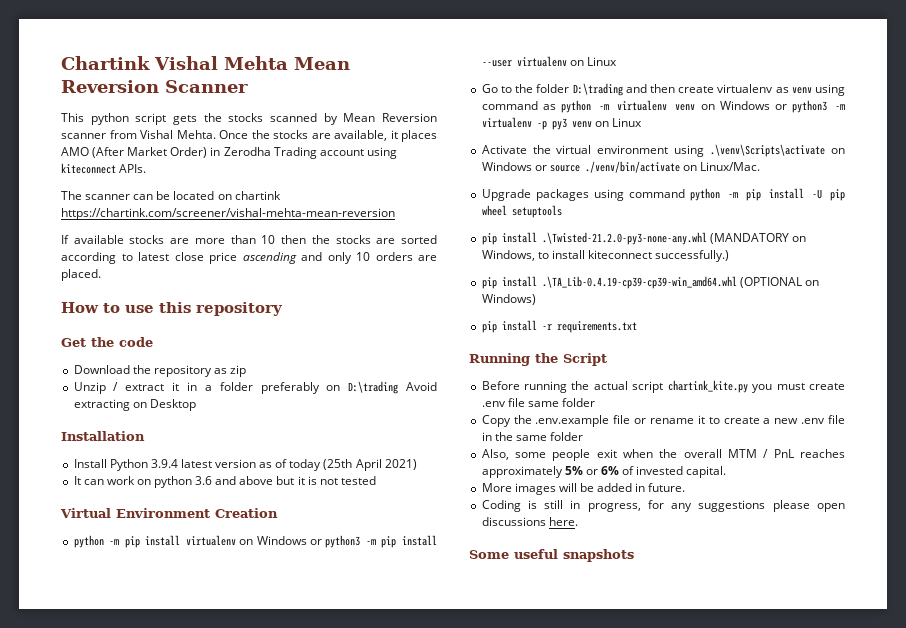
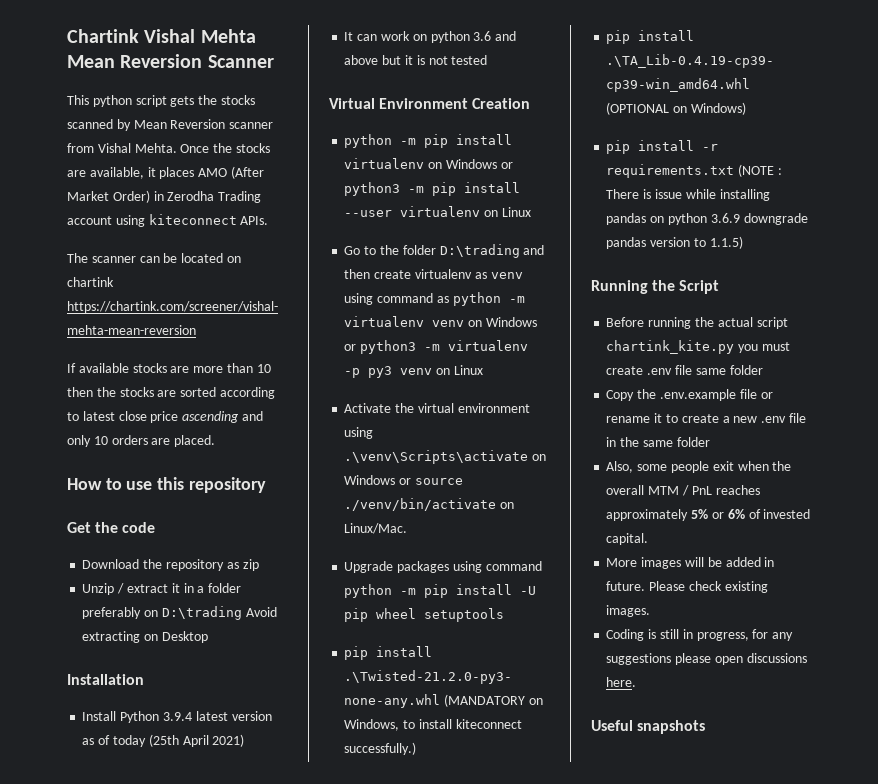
(637, 327) none -> [738,164,782,177] [606,189,770,201] [606,213,808,225] [606,236,743,249] (NOTE : There is issue while installing pandas on python 3.6.9 downgrade pandas version to 1.1.5)
(686, 487) none -> [649,581,768,593] [606,605,651,617] Please check existing images.
[469,549,558,559] Some useful -> [591,720,633,731] Useful

